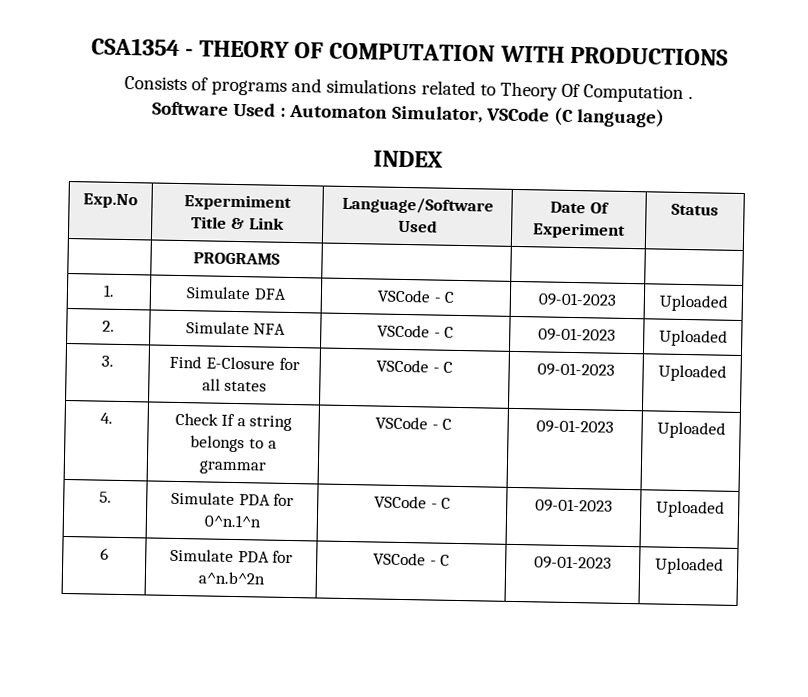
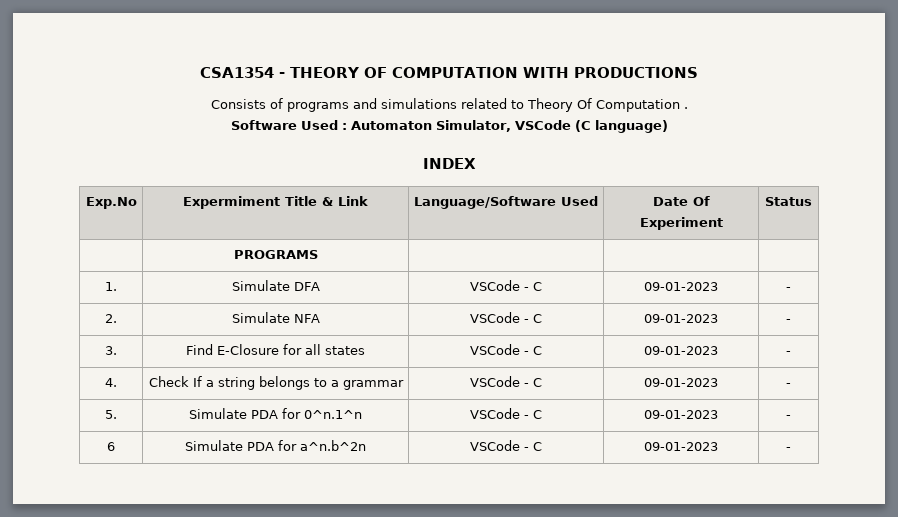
[658,294,728,312] Uploaded -> [786,287,791,291] -
[658,329,728,347] Uploaded -> [786,319,791,323] -
[657,364,727,382] Uploaded -> [786,351,791,355] -
[656,421,726,439] Uploaded -> [786,383,791,387] -
[655,500,725,518] Uploaded -> [786,415,791,419] -
[654,557,724,575] Uploaded -> [786,447,791,451] -

